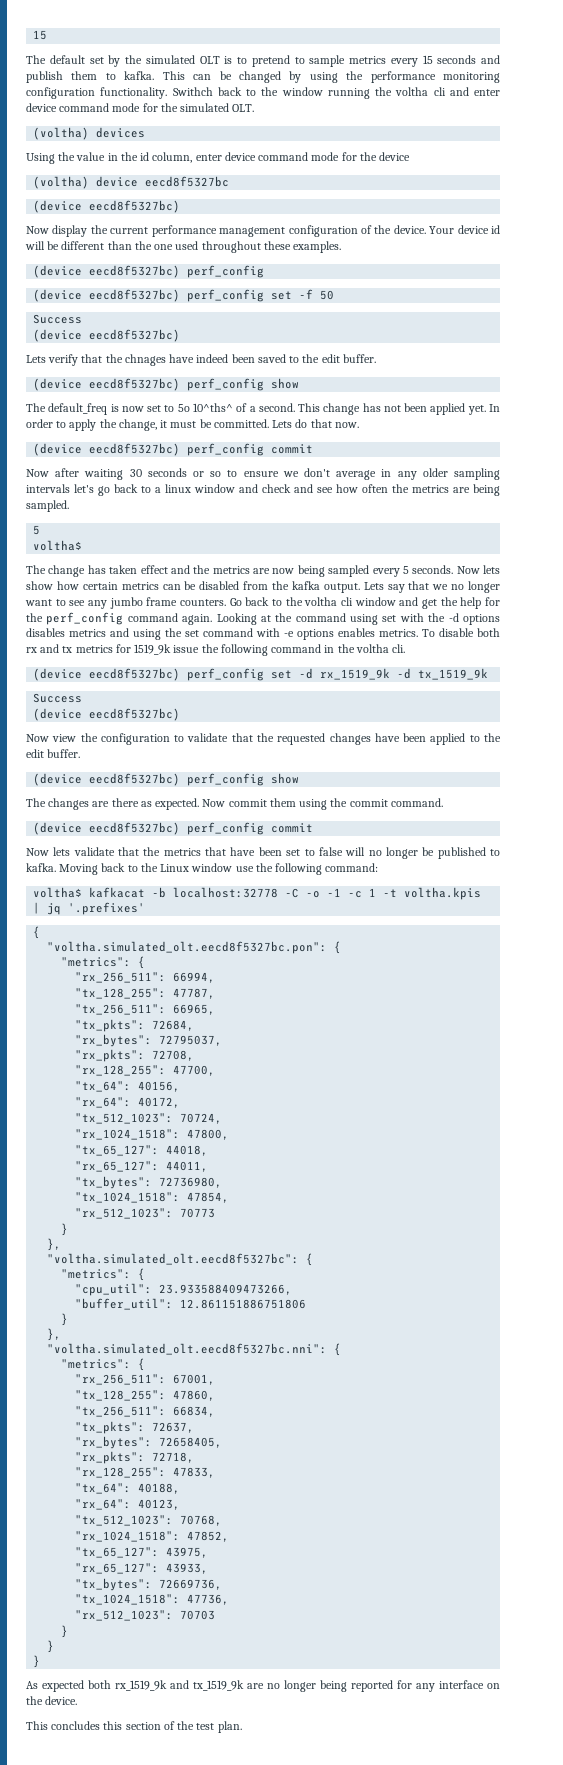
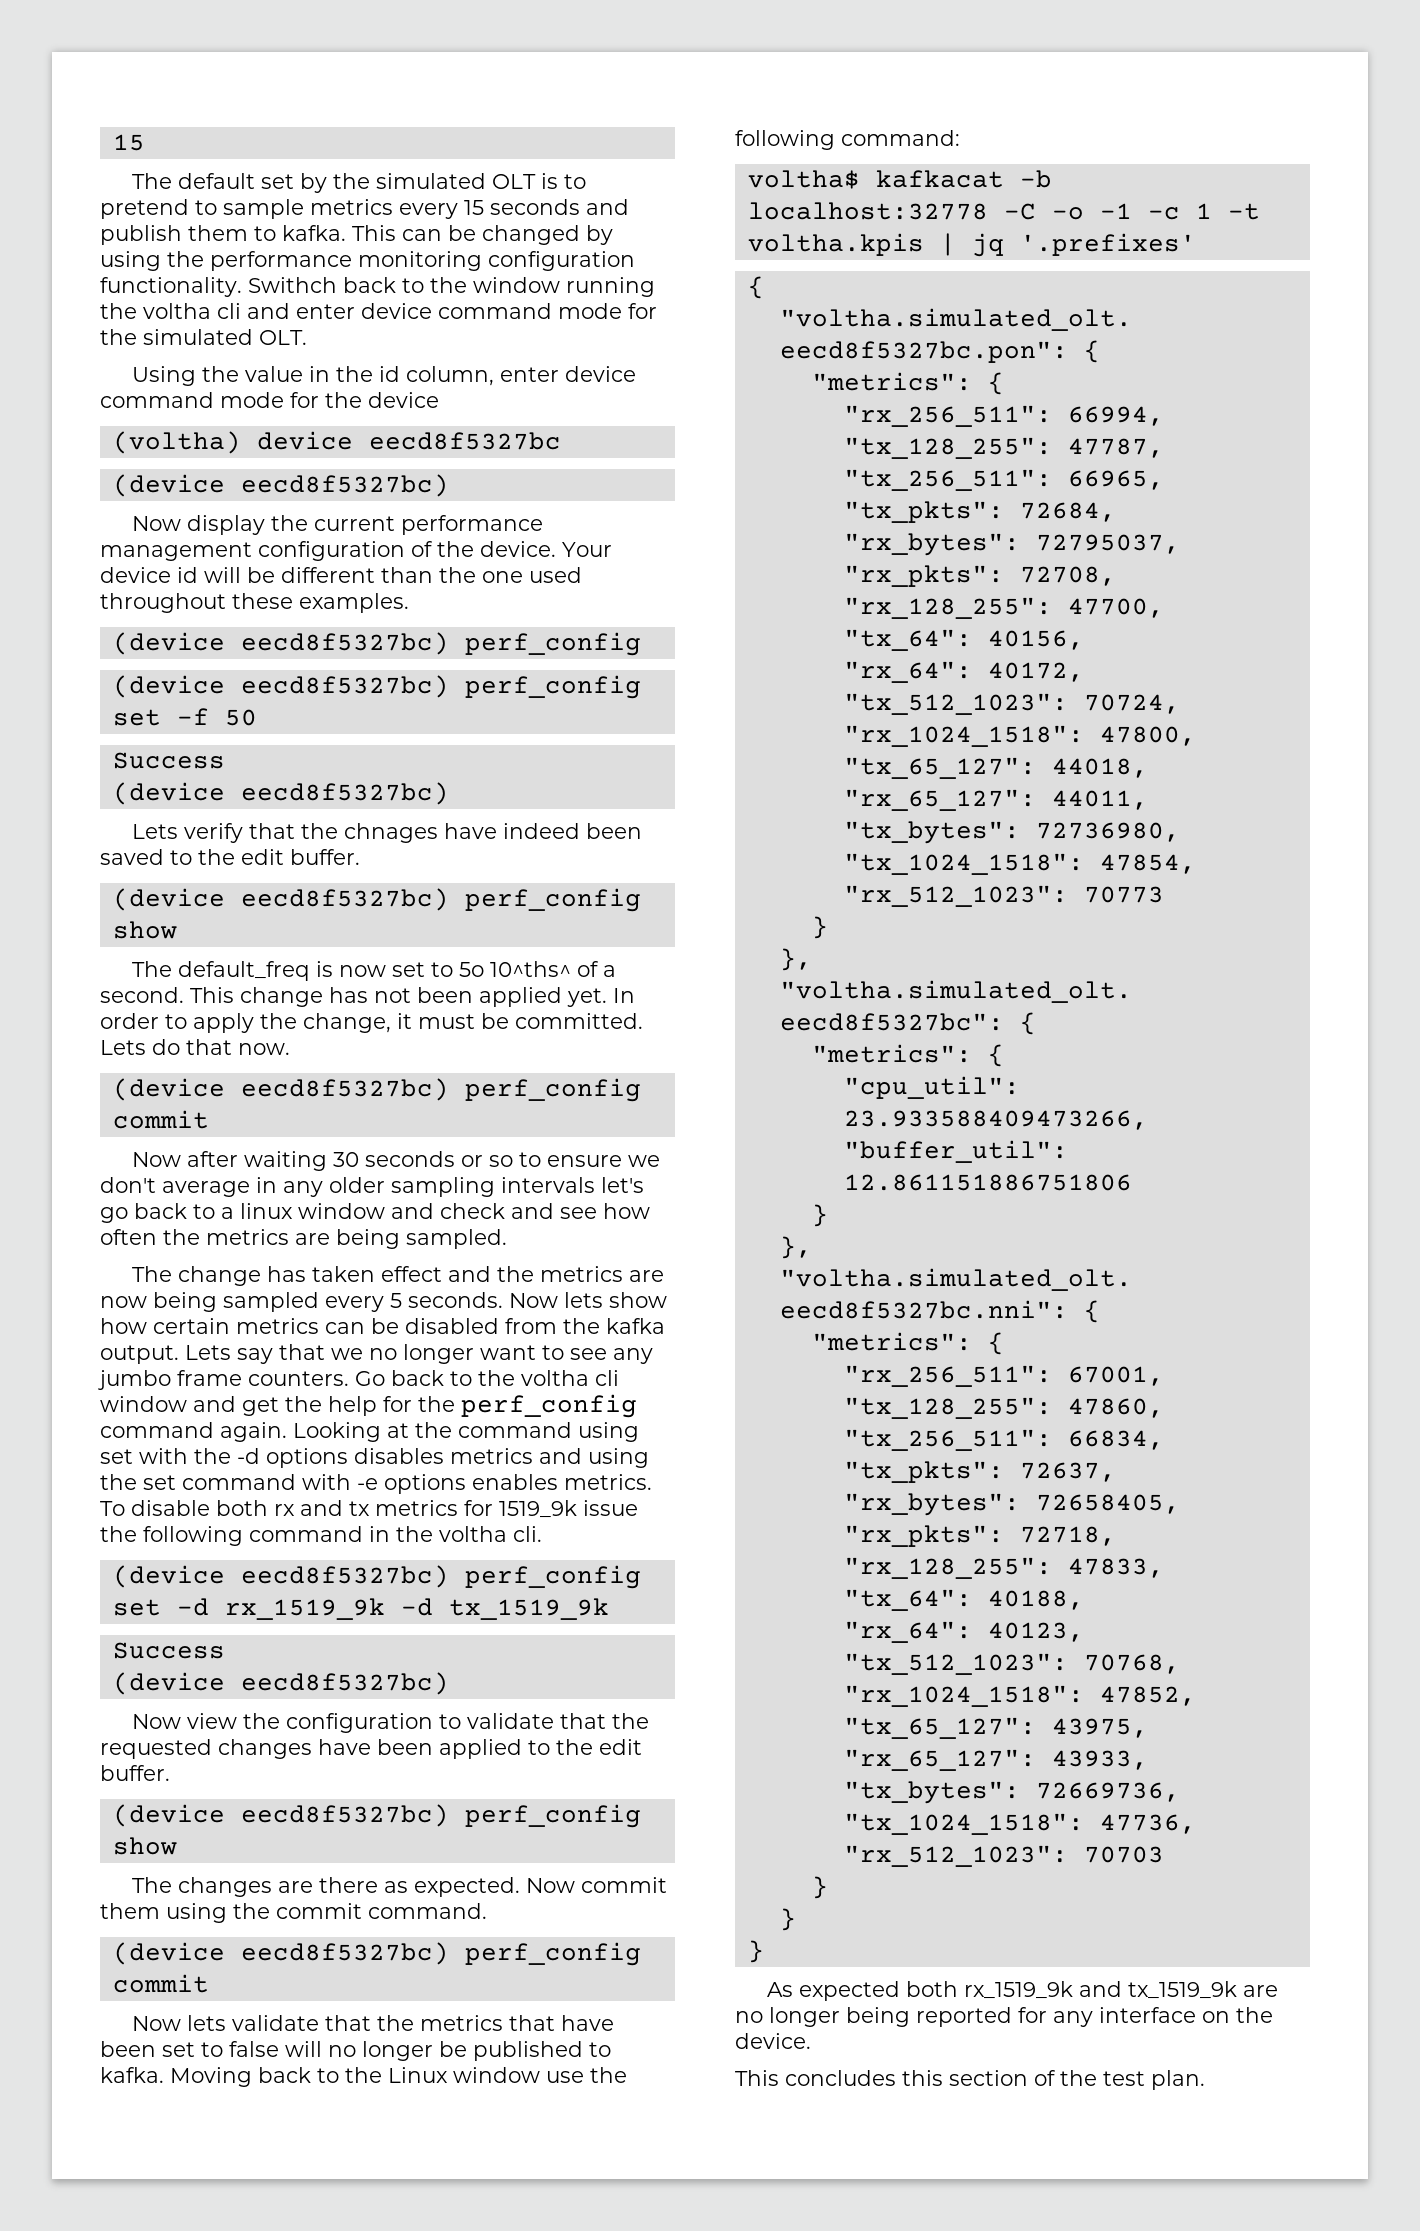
[33,127,146,140] // (voltha) devices -> (307, 337) none
[33,525,41,535] [33,540,83,551] // 5 // voltha$ -> (507, 1239) none

